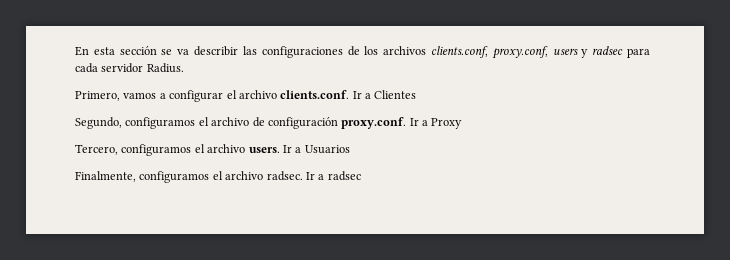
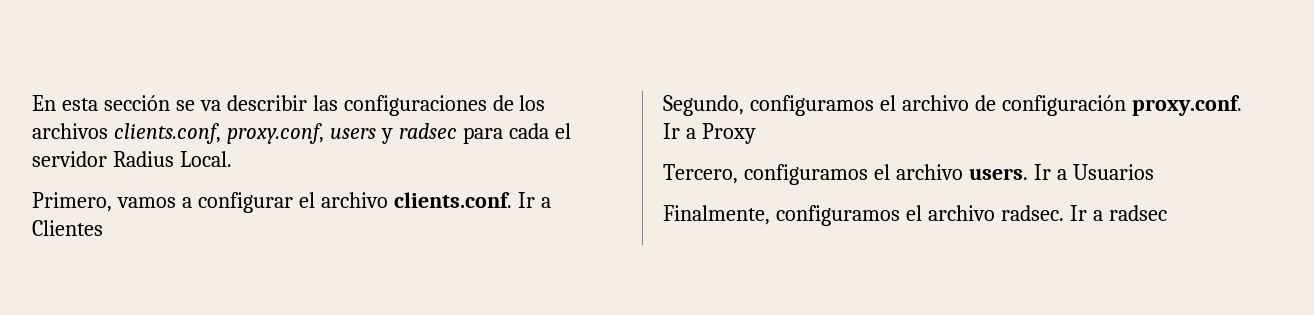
[101,63,184,73] servidor Radius. -> [554,123,571,139] [32,151,232,167] el servidor Radius Local.

